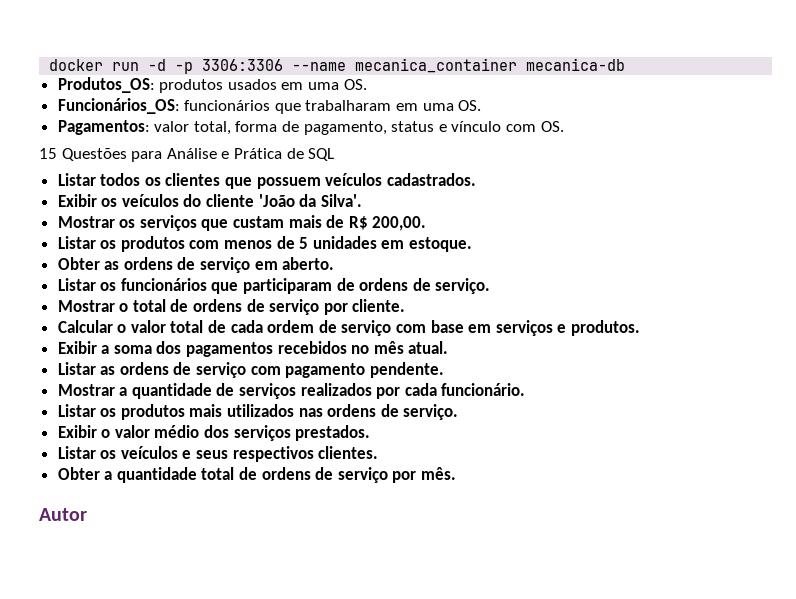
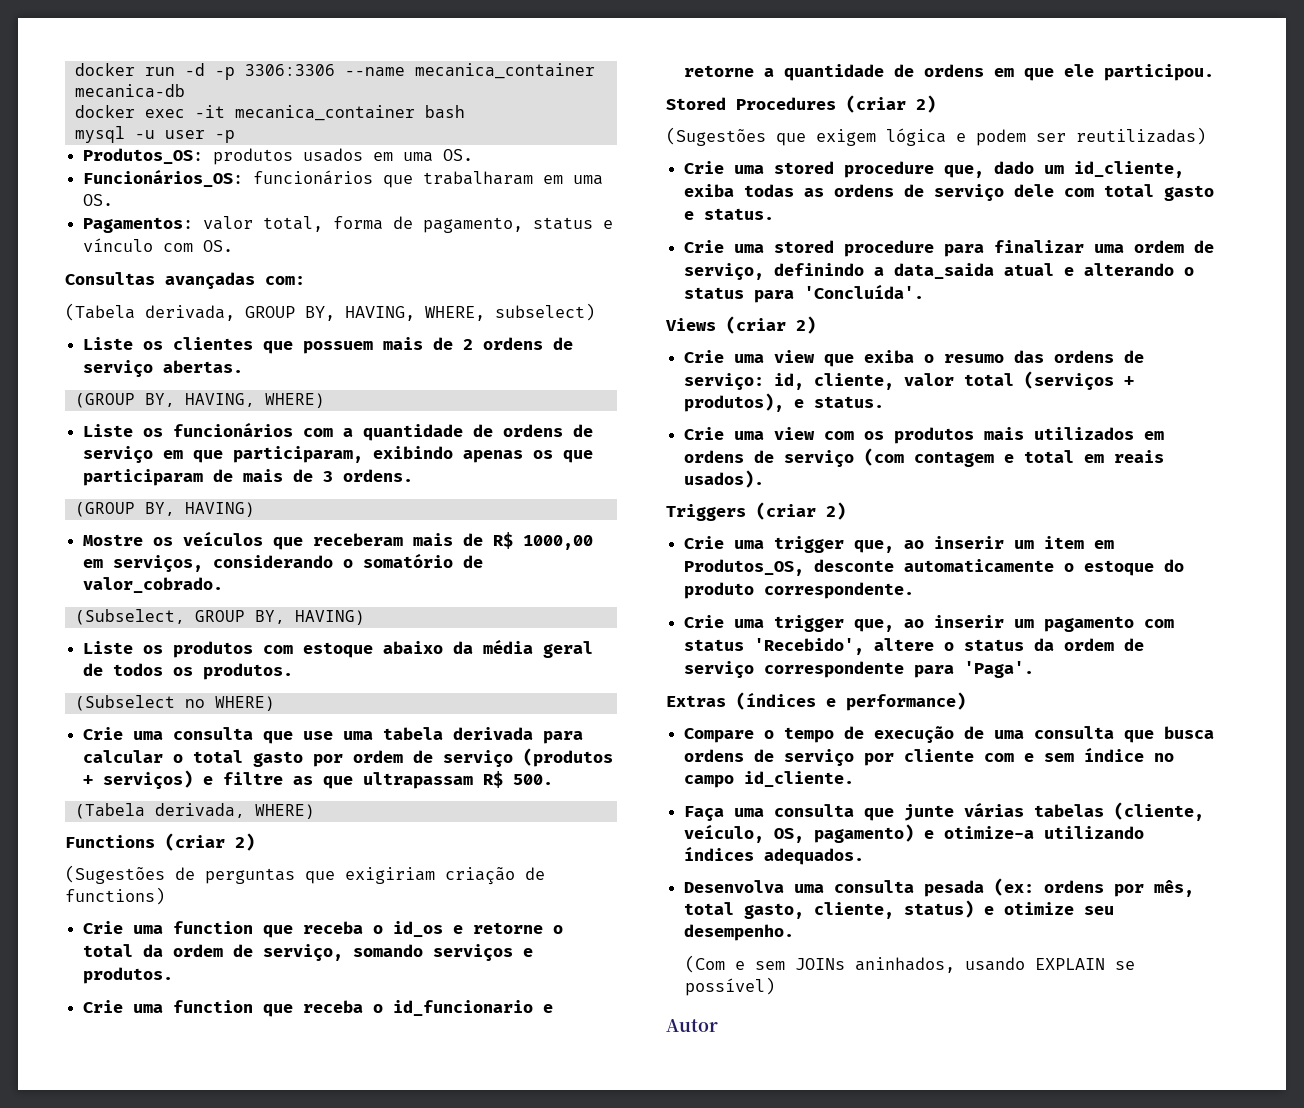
(626, 64) none -> [74,105,465,121] [74,126,235,143] // docker exec -it mecanica_container bash // mysql -u user -p
[39,148,335,162] [57,173,476,189] [57,194,362,207] [57,215,427,231] [57,236,473,252] [57,257,335,273] [57,278,491,294] [57,299,406,315] [57,320,640,336] [57,341,449,357] [57,362,444,378] [57,383,526,399] [57,404,459,420] [57,425,371,441] [57,446,379,462] [57,467,457,483] 15 Questões para Análise e Prática de SQL // Listar todos os clientes que possuem veículos cadastrados. // Exibir os veículos do cliente 'João da Silva'. // Mostrar os serviços que custam mais de R$ 200,00. // Listar os produtos com menos de 5 unidades em estoque. // Obter as ordens de serviço em aberto. // Listar os funcionários que participaram de ordens de serviço. // Mostrar o total de ordens de serviço por cliente. // Calcular o valor total de cada ordem de serviço com base em serviços e produtos. // Exibir a soma dos pagamentos recebidos no mês atual. // Listar as ordens de serviço com pagamento pendente. // Mostrar a quantidade de serviços realizados por cada funcionário. // Listar os produtos mais utilizados nas ordens de serviço. // Exibir o valor médio dos serviços prestados. // Listar os veículos e seus respectivos clientes. // Obter a quantidade total de ordens de serviço por mês. -> [65,272,305,289] [65,303,595,321] [83,337,574,354] [83,360,244,377] [74,393,325,408] [83,422,594,441] [83,446,594,463] [83,469,414,486] [74,502,255,517] [83,531,594,550] [83,553,484,572] [83,577,224,593] [74,609,365,625] [83,639,594,658] [83,663,294,680] [74,695,275,711] [83,727,584,744] [83,748,614,767] [83,770,554,789] [74,803,315,819] [65,833,255,851] [65,865,545,885] [65,887,165,905] [83,921,564,938] [83,944,534,961] [83,967,174,984] [83,1000,554,1017] [684,64,1215,81] [666,95,936,113] [666,127,1206,146] [684,161,1185,178] [684,184,1215,201] [684,208,775,220] [684,240,1215,257] [684,263,1195,280] [684,284,925,303] [665,316,816,334] [684,350,1145,367] [684,371,1135,390] [684,393,885,412] [684,427,1165,444] [684,448,1165,467] [684,470,765,488] [666,502,846,521] [684,536,1115,553] [684,559,1185,576] [684,582,915,599] [684,615,1175,632] [684,638,1145,655] [684,661,1035,678] [666,692,966,711] [684,726,1215,743] [684,747,1175,766] [684,771,855,788] [684,802,1205,821] [684,824,1145,843] [684,846,865,865] [684,878,1195,897] [684,900,1115,919] [684,924,795,941] [684,955,1135,973] [684,977,775,996] Consultas avançadas com: // (Tabela derivada, GROUP BY, HAVING, WHERE, subselect) // Liste os clientes que possuem mais de 2 ordens de serviço abertas. // (GROUP BY, HAVING, WHERE) // Liste os funcionários com a quantidade de ordens de serviço em que participaram, exibindo apenas os que participaram de mais de 3 ordens. // (GROUP BY, HAVING) // Mostre os veículos que receberam mais de R$ 1000,00 em serviços, considerando o somatório de valor_cobrado. // (Subselect, GROUP BY, HAVING) // Liste os produtos com estoque abaixo da média geral de todos os produtos. // (Subselect no WHERE) // Crie uma consulta que use uma tabela derivada para calcular o total gasto por ordem de serviço (produtos + serviços) e filtre as que ultrapassam R$ 500. // (Tabela derivada, WHERE) // Functions (criar 2) // (Sugestões de perguntas que exigiriam criação de functions) // Crie uma function que receba o id_os e retorne o total da ordem de serviço, somando serviços e produtos. // Crie uma function que receba o id_funcionario e retorne a quantidade de ordens em que ele participou. // Stored Procedures (criar 2) // (Sugestões que exigem lógica e podem ser reutilizadas) // Crie uma stored procedure que, dado um id_cliente, exiba todas as ordens de serviço dele com total gasto e status. // Crie uma stored procedure para finalizar uma ordem de serviço, definindo a data_saida atual e alterando o status para 'Concluída'. // Views (criar 2) // Crie uma view que exiba o resumo das ordens de serviço: id, cliente, valor total (serviços + produtos), e status. // Crie uma view com os produtos mais utilizados em ordens de serviço (com contagem e total em reais usados). // Triggers (criar 2) // Crie uma trigger que, ao inserir um item em Produtos_OS, desconte automaticamente o estoque do produto correspondente. // Crie uma trigger que, ao inserir um pagamento com status 'Recebido', altere o status da ordem de serviço correspondente para 'Paga'. // Extras (índices e performance) // Compare o tempo de execução de uma consulta que busca ordens de serviço por cliente com e sem índice no campo id_cliente. // Faça uma consulta que junte várias tabelas (cliente, veículo, OS, pagamento) e otimize-a utilizando índices adequados. // Desenvolva uma consulta pesada (ex: ordens por mês, total gasto, cliente, status) e otimize seu desempenho. // (Com e sem JOINs aninhados, usando EXPLAIN se possível)

